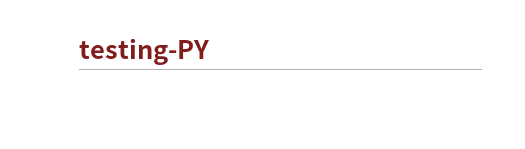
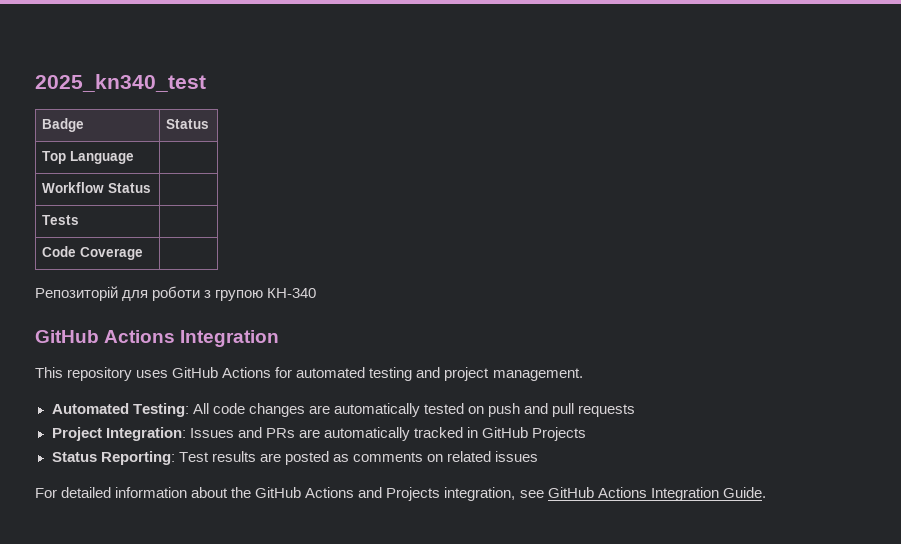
[79,38,209,65] testing-PY -> [35,74,206,92] [41,118,84,132] [165,119,209,129] [41,151,134,164] [41,182,151,193] [41,215,79,225] [41,246,143,260] [35,286,317,301] [35,330,280,347] [35,367,583,381] [51,403,636,417] [51,427,587,441] [51,451,539,465] [35,487,766,501] 2025_kn340_test // Badge | Status // Top Language | // Workflow Status | // Tests | // Code Coverage | // Репозиторій для роботи з групою КН-340 // GitHub Actions Integration // This repository uses GitHub Actions for automated testing and project management. // Automated Testing: All code changes are automatically tested on push and pull requests // Project Integration: Issues and PRs are automatically tracked in GitHub Projects // Status Reporting: Test results are posted as comments on related issues // For detailed information about the GitHub Actions and Projects integration, see GitHub Actions Integration Guide.

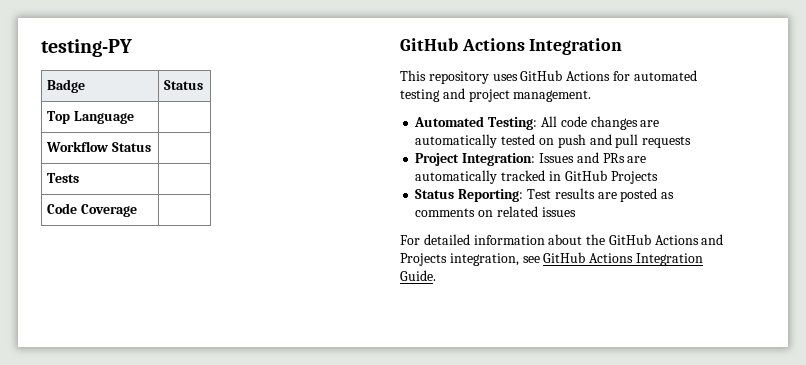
[35,74,206,92] 2025_kn340_test -> [41,39,132,57] testing-PY
[35,286,317,301] // Репозиторій для роботи з групою КН-340 -> (137, 210) none

